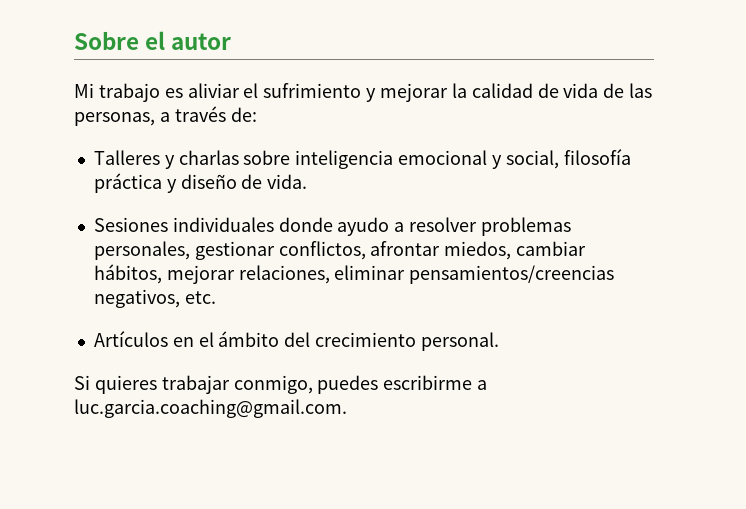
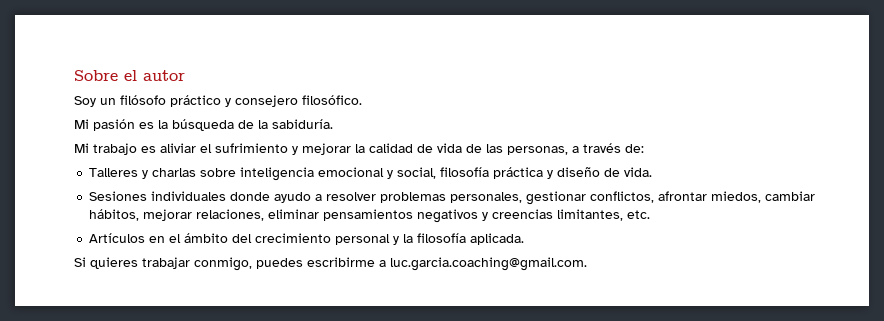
(232, 41) none -> [74,95,362,107] [74,119,333,131] // Soy un filósofo práctico y consejero filosófico. // Mi pasión es la búsqueda de la sabiduría.
[409,265,615,284] [93,289,180,308] pensamientos/creencias negativos, -> [323,209,624,223] pensamientos negativos y creencias limitantes,
[420,332,499,351] personal. -> [335,233,525,245] personal y la filosofía aplicada.

